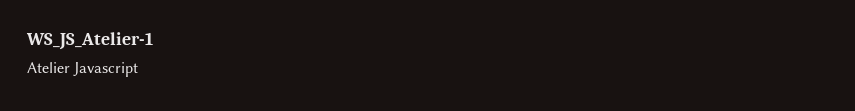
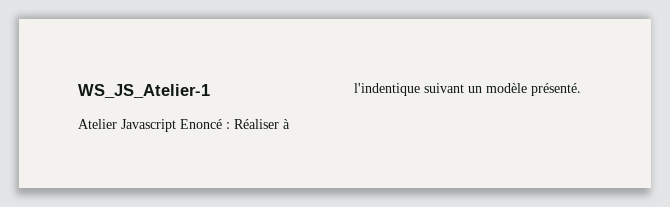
(139, 69) none -> [180,119,290,129] [354,83,581,96] Enoncé : Réaliser à l'indentique suivant un modèle présenté.

